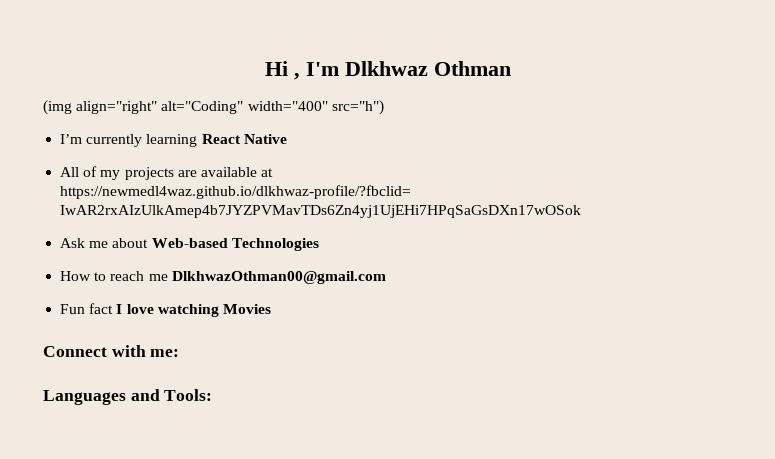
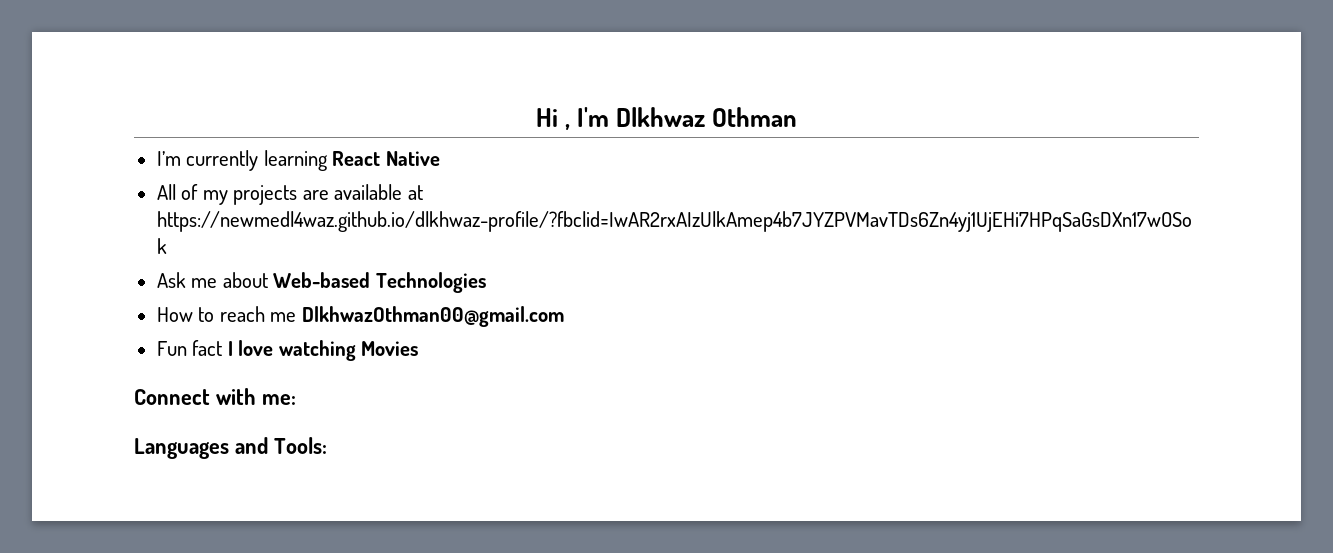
[43,100,384,115] // (img align="right" alt="Coding" width="400" src="h") -> (798, 117) none

